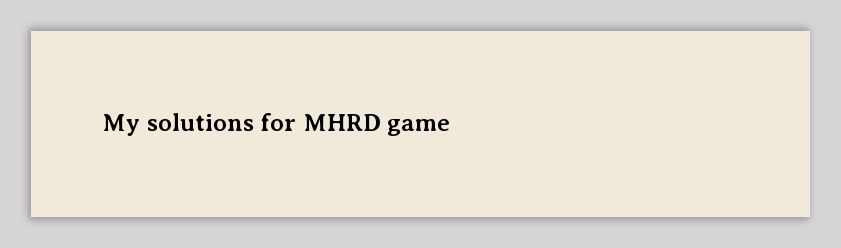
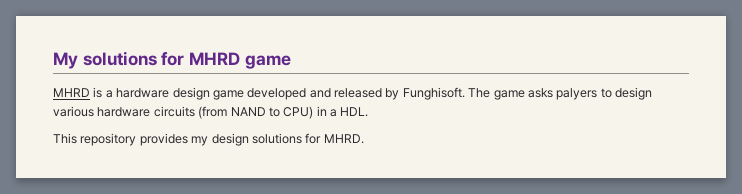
(451, 127) none -> [53,87,652,100] [53,106,369,119] [53,133,364,146] // MHRD is a hardware design game developed and released by Funghisoft. The game asks palyers to design various hardware circuits (from NAND to CPU) in a HDL. // This repository provides my design solutions for MHRD.

